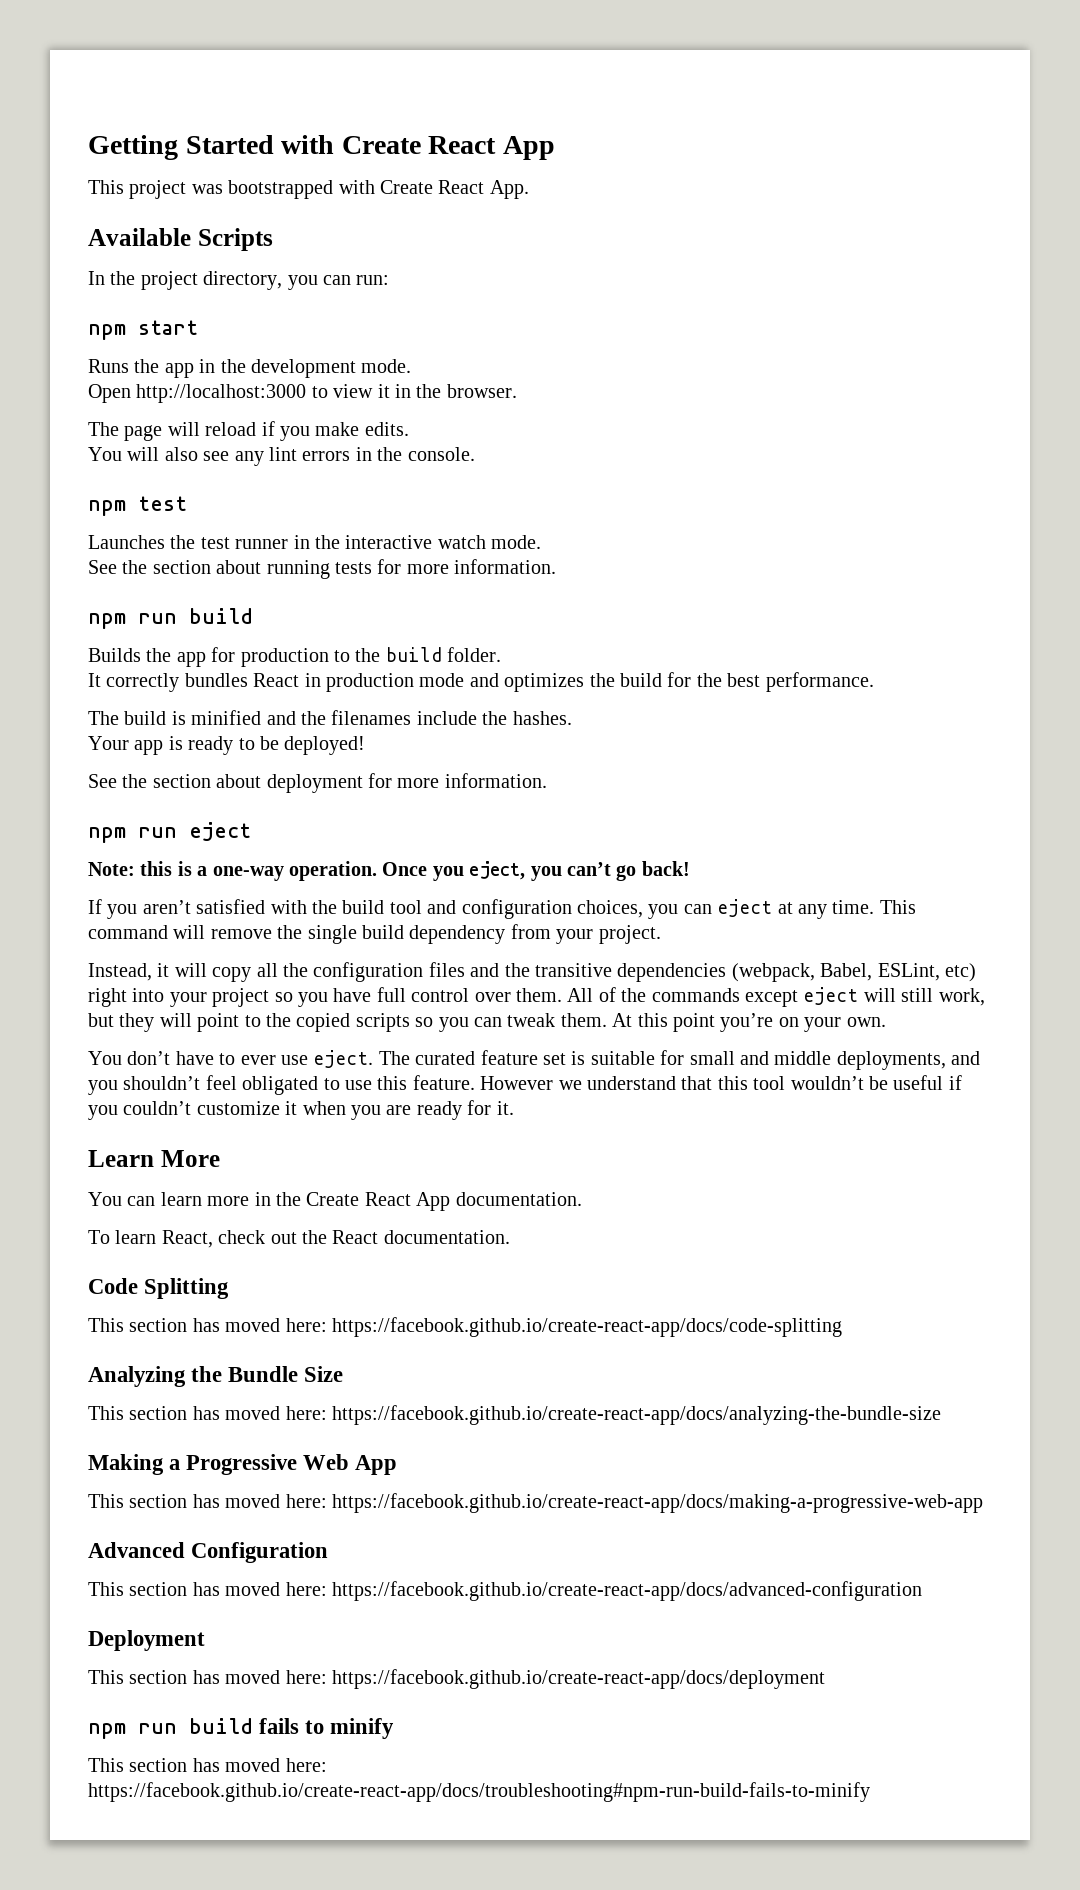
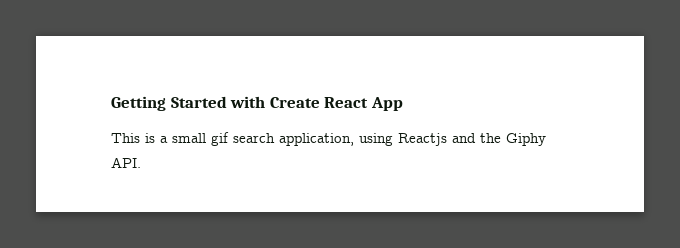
[129,180,529,199] [88,228,273,251] [88,271,390,290] [88,320,198,340] [88,359,412,378] [88,384,517,403] [88,421,409,441] [88,447,475,466] [88,496,187,516] [88,535,542,549] [88,559,557,579] [88,608,253,629] [88,647,502,667] [88,672,874,692] [88,710,572,725] [88,736,366,755] [88,773,547,793] [88,822,251,843] [88,861,690,881] [88,899,916,919] [88,924,661,944] [88,962,976,982] [88,987,985,1007] [88,1013,886,1032] [88,1050,981,1070] [88,1075,962,1095] [88,1100,514,1120] [88,1150,220,1167] [88,1192,582,1211] [88,1230,510,1248] [88,1278,230,1299] [88,1317,842,1337] [88,1366,344,1387] [88,1405,941,1425] [88,1454,398,1475] [88,1493,983,1513] [88,1542,329,1563] [88,1581,922,1601] [88,1630,205,1651] [88,1669,825,1689] [88,1718,395,1739] [88,1758,327,1772] [88,1782,870,1802] project was bootstrapped with Create React App. // Available Scripts // In the project directory, you can run: // npm start // Runs the app in the development mode. // Open http://localhost:3000 to view it in the browser. // The page will reload if you make edits. // You will also see any lint errors in the console. // npm test // Launches the test runner in the interactive watch mode. // See the section about running tests for more information. // npm run build // Builds the app for production to the build folder. // It correctly bundles React in production mode and optimizes the build for the best performance. // The build is minified and the filenames include the hashes. // Your app is ready to be deployed! // See the section about deployment for more information. // npm run eject // Note: this is a one-way operation. Once you eject, you can’t go back! // If you aren’t satisfied with the build tool and configuration choices, you can eject at any time. This command will remove the single build dependency from your project. // Instead, it will copy all the configuration files and the transitive dependencies (webpack, Babel, ESLint, etc) right into your project so you have full control over them. All of the commands except eject will still work, but they will point to the copied scripts so you can tweak them. At this point you’re on your own. // You don’t have to ever use eject. The curated feature set is suitable for small and middle deployments, and you shouldn’t feel obligated to use this feature. However we understand that this tool wouldn’t be useful if you couldn’t customize it when you are ready for it. // Learn More // You can learn more in the Create React App documentation. // To learn React, check out the React documentation. // Code Splitting // This section has moved here: https://facebook.github.io/create-react-app/docs/code-splitting // Analyzing the Bundle Size // This section has moved here: https://facebook.github.io/create-react-app/docs/analyzing-the-bundle-size // Making a Progressive Web App // This section has moved here: https://facebook.github.io/create-react-app/docs/making-a-progressive-web-app // Advanced Configuration // This section has moved here: https://facebook.github.io/create-react-app/docs/advanced-configuration // Deployment // This section has moved here: https://facebook.github.io/create-react-app/docs/deployment // npm run build fails to minify // This section has moved here: https://facebook.github.io/create-react-app/docs/troubleshooting#npm-run-build-fails-to-minify -> [145,132,546,146] [111,157,141,168] is a small gif search application, using Reactjs and the Giphy API.

